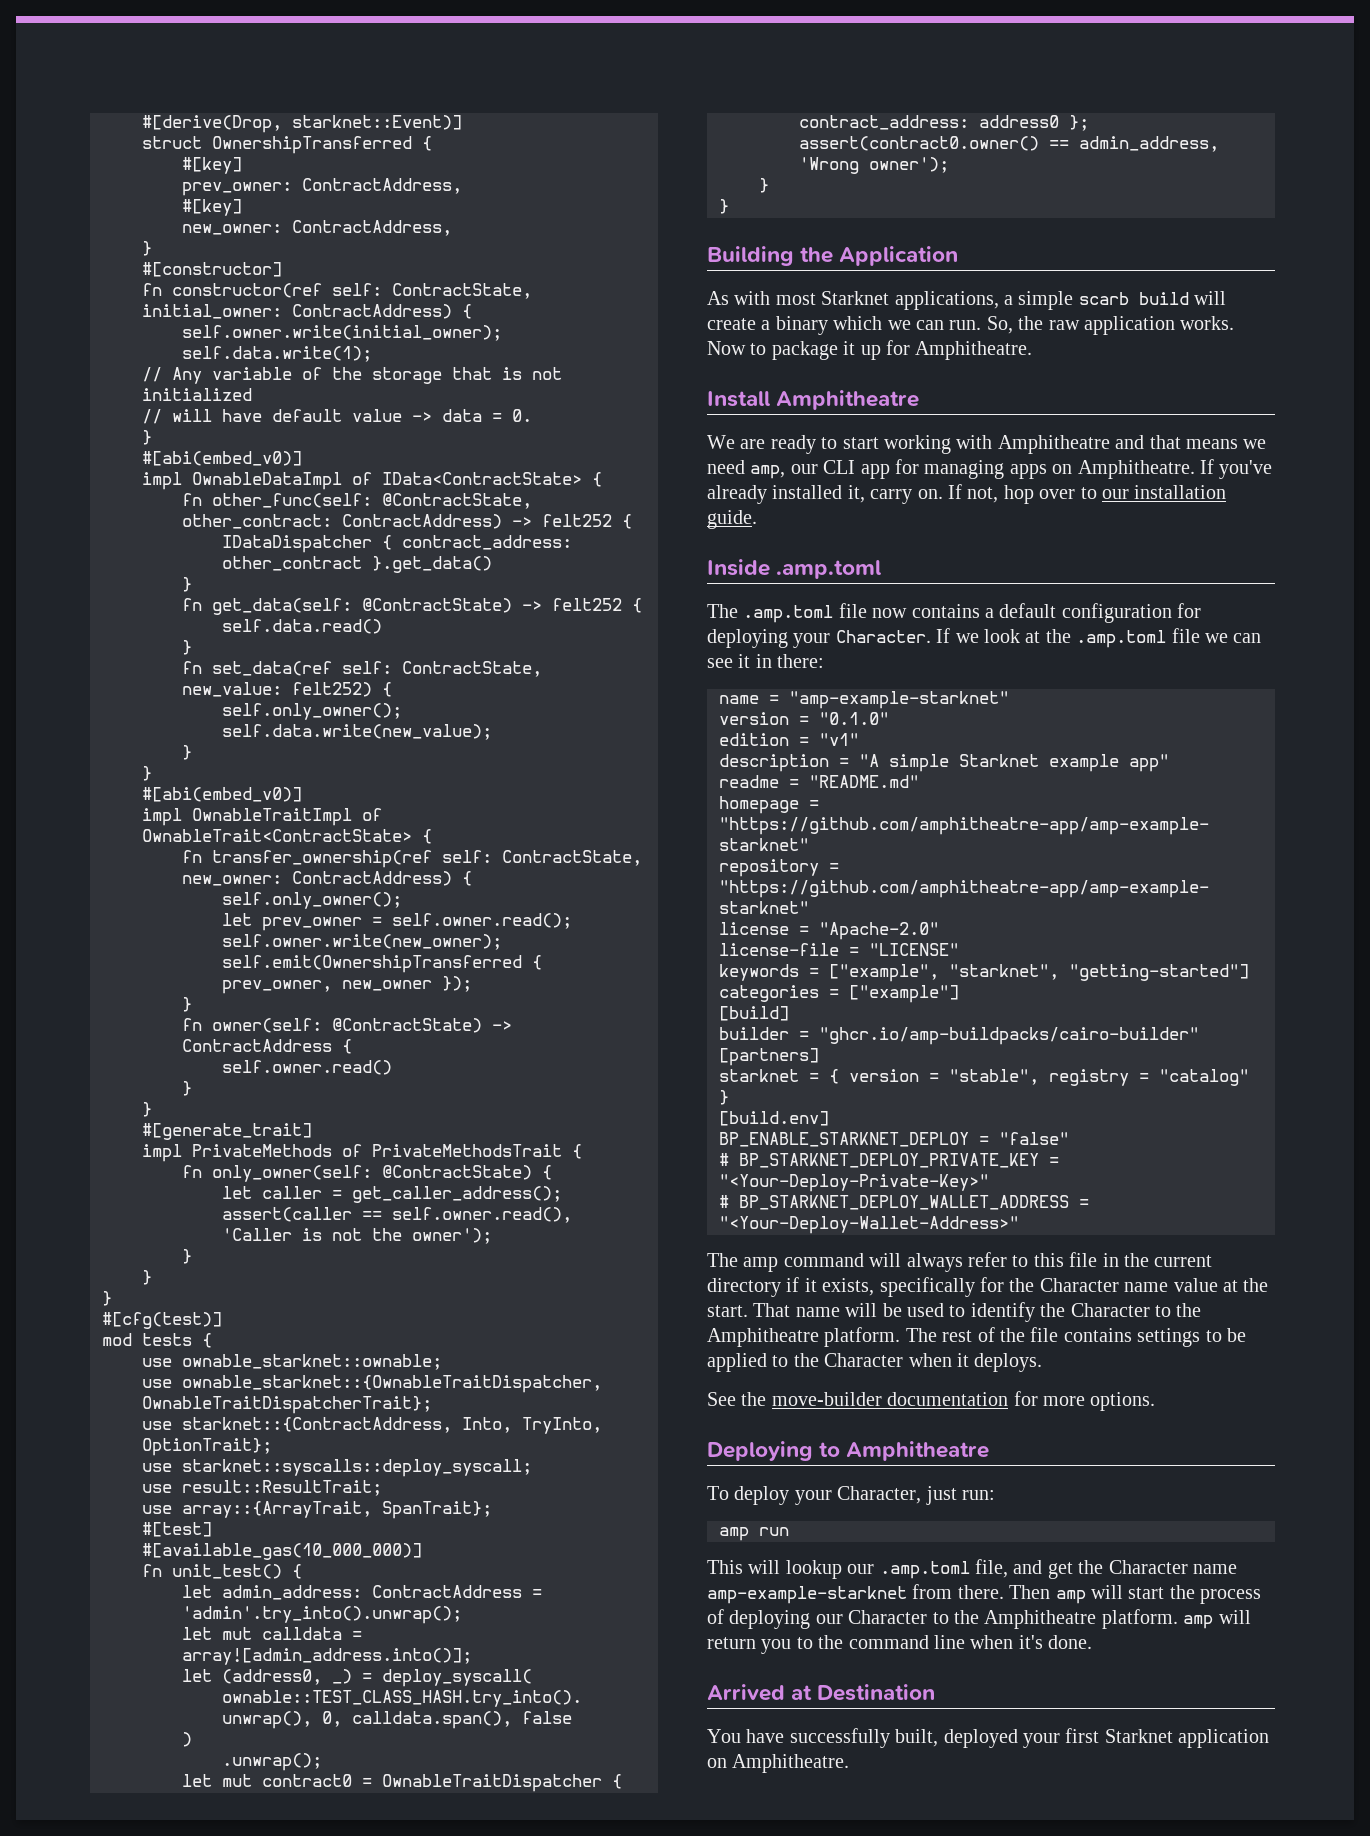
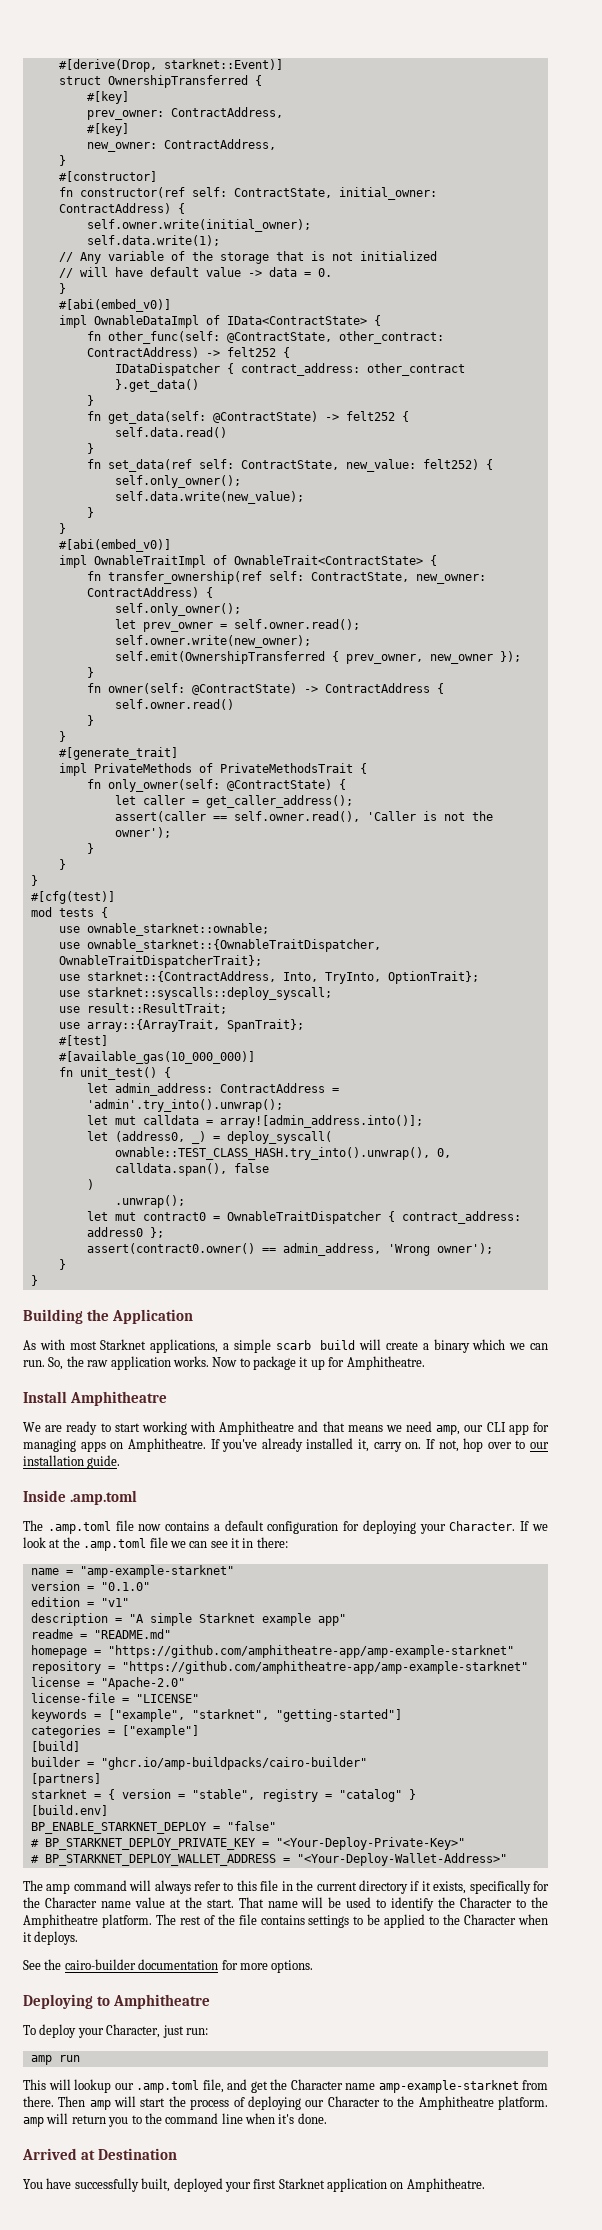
[771,1392,882,1406] move-builder -> [64,1959,136,1970] cairo-builder

